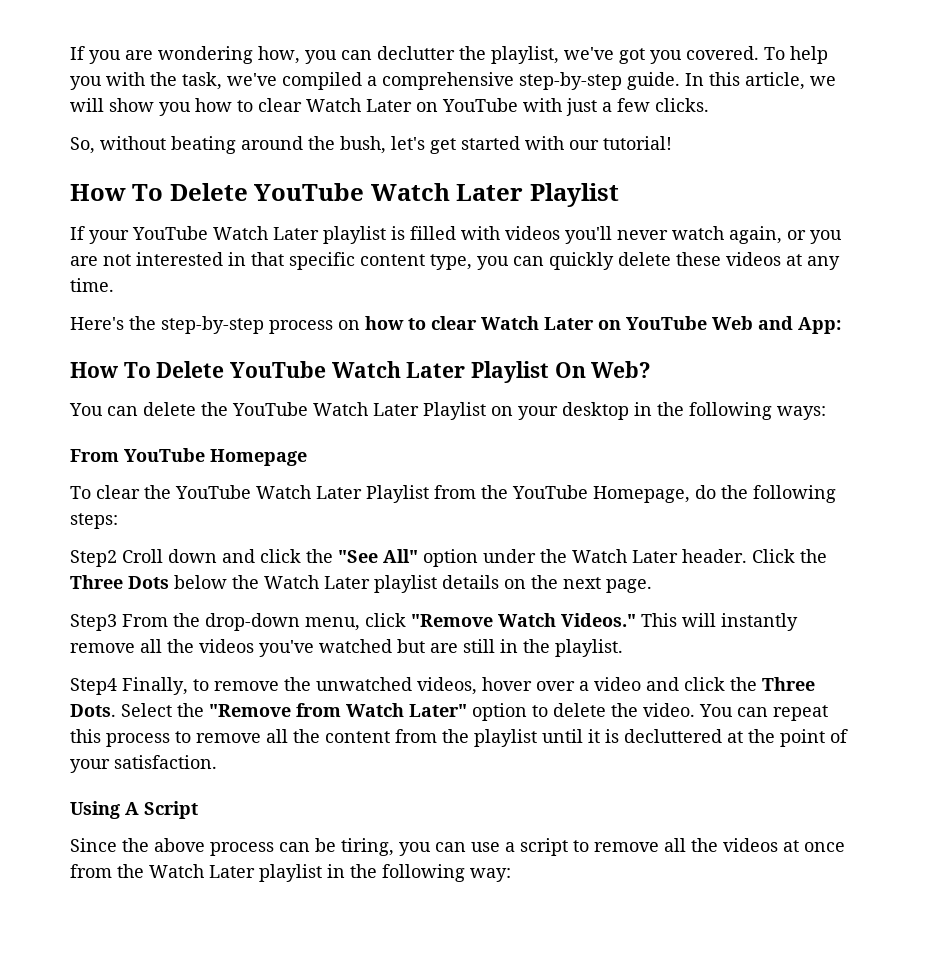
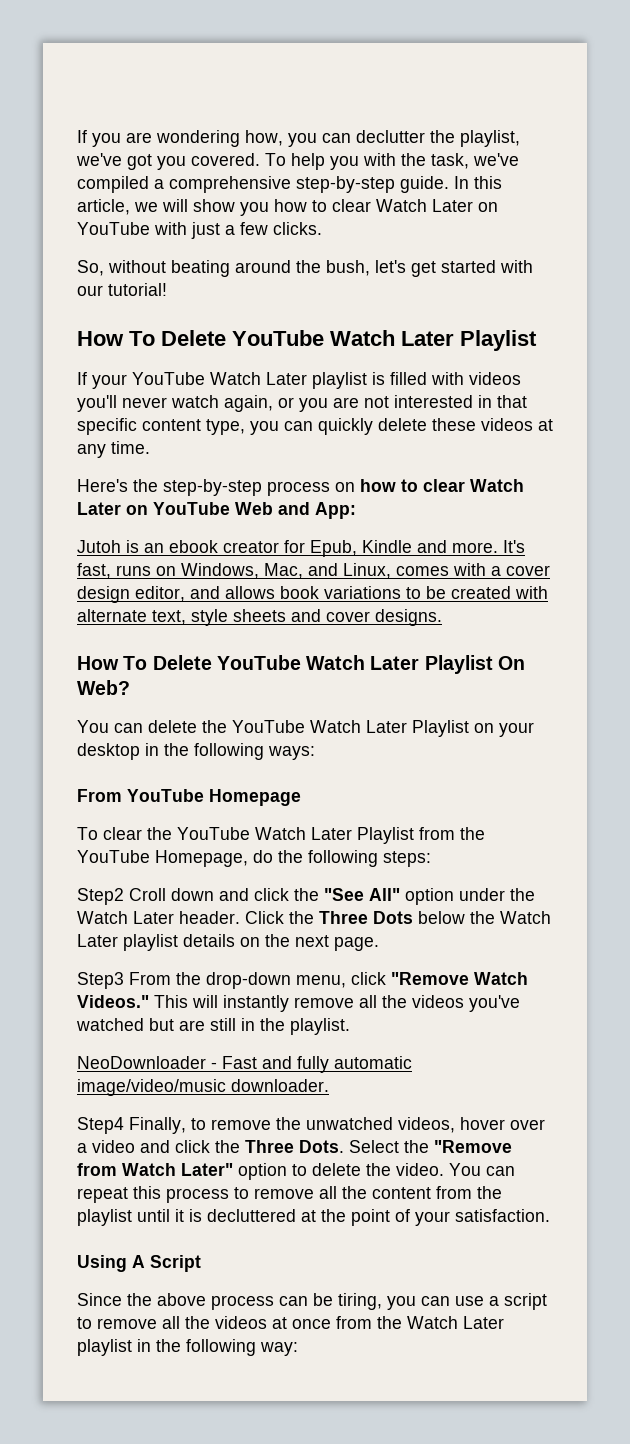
(841, 325) none -> [77,540,525,557] [77,563,550,579] [77,586,548,603] [77,609,442,626] // Jutoh is an ebook creator for Epub, Kindle and more. It's fast, runs on Windows, Mac, and Linux, comes with a cover design editor, and allows book variations to be created with alternate text, style sheets and cover designs.
(623, 648) none -> [77,1056,412,1073] [77,1079,329,1096] // NeoDownloader - Fast and fully automatic image/video/music downloader.

